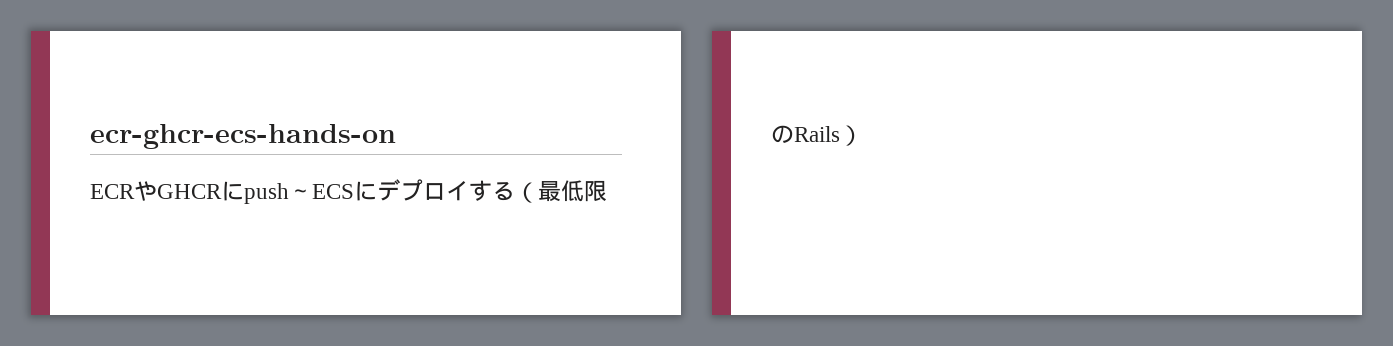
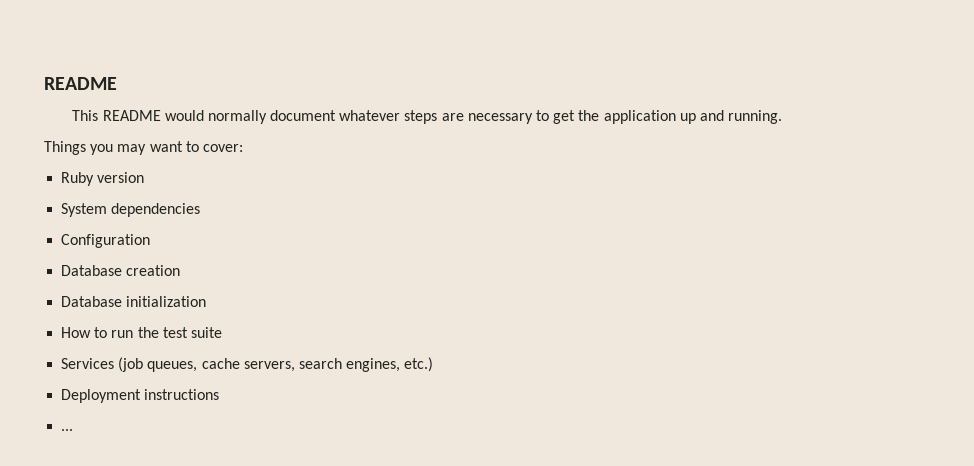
[90,124,396,149] [90,179,607,204] [771,125,863,146] ecr-ghcr-ecs-hands-on // ECRやGHCRにpush～ECSにデプロイする（最低限のRails） -> [44,77,117,90] [72,110,783,124] [44,141,243,155] [61,172,145,186] [61,203,201,217] [61,234,151,248] [61,265,181,276] [61,296,207,307] [61,327,222,338] [61,357,434,372] [61,389,220,403] [61,429,74,431] README // This README would normally document whatever steps are necessary to get the application up and running. // Things you may want to cover: // Ruby version // System dependencies // Configuration // Database creation // Database initialization // How to run the test suite // Services (job queues, cache servers, search engines, etc.) // Deployment instructions // ...

